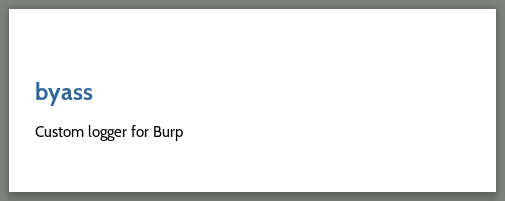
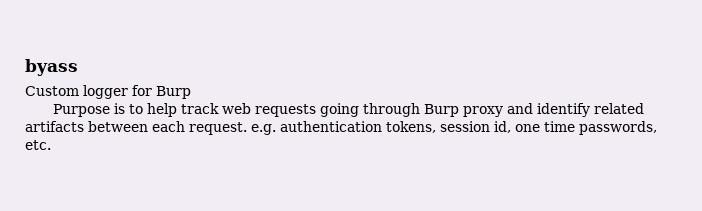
(184, 133) none -> [53,103,645,117] [25,121,657,135] [25,140,51,150] // Purpose is to help track web requests going through Burp proxy and identify related artifacts between each request. e.g. authentication tokens, session id, one time passwords, etc.

